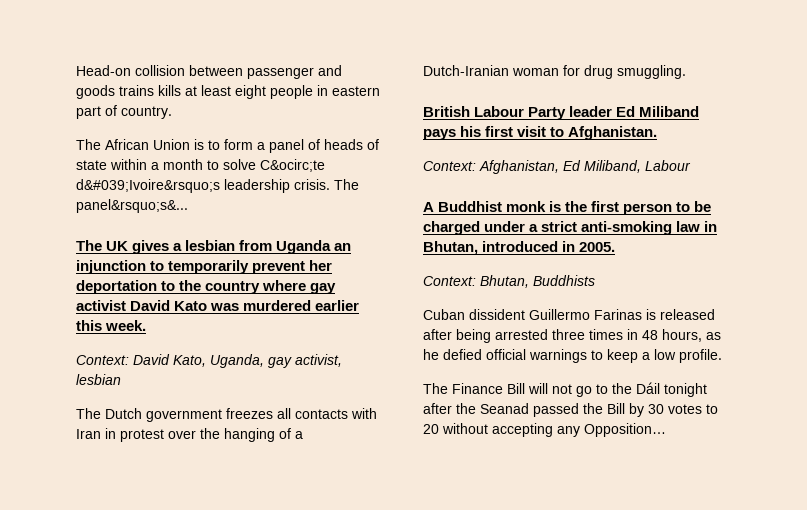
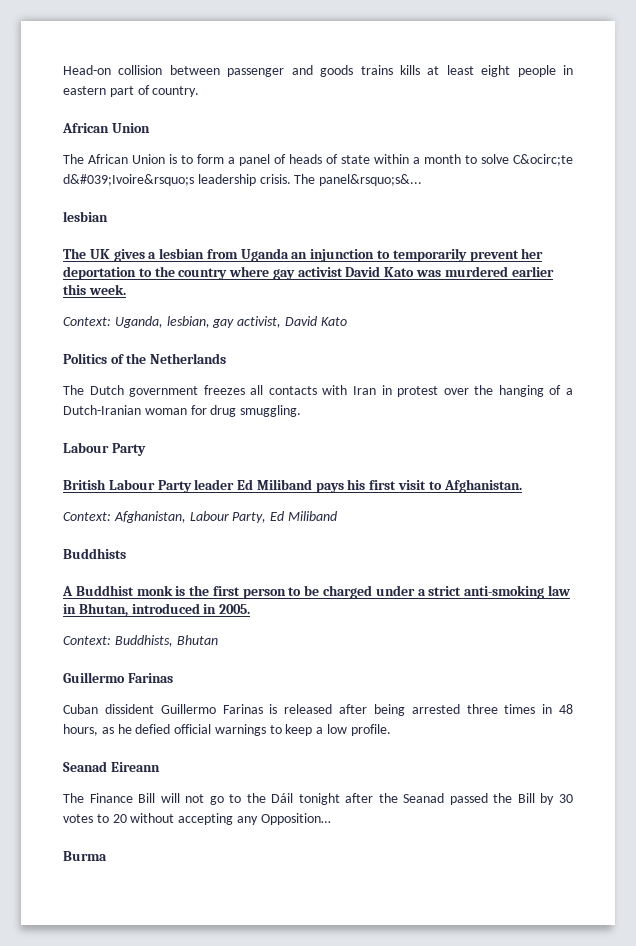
(172, 112) none -> [62,123,150,133] // African Union
(188, 206) none -> [63,211,108,222] // lesbian
[133,354,342,368] [76,374,121,385] David Kato, Uganda, gay activist, lesbian -> [114,316,347,328] [63,353,226,364] Uganda, lesbian, gay activist, David Kato // Politics of the Netherlands
(686, 72) none -> [63,442,146,456] // Labour Party
[563,160,691,173] Ed Miliband, Labour -> [189,511,337,523] [63,548,126,559] Labour Party, Ed Miliband // Buddhists
[480,275,595,288] Bhutan, Buddhists -> [114,635,218,647] [63,672,173,683] Buddhists, Bhutan // Guillermo Farinas
(722, 356) none -> [63,761,160,772] // Seanad Eireann
(666, 430) none -> [63,851,107,861] // Burma

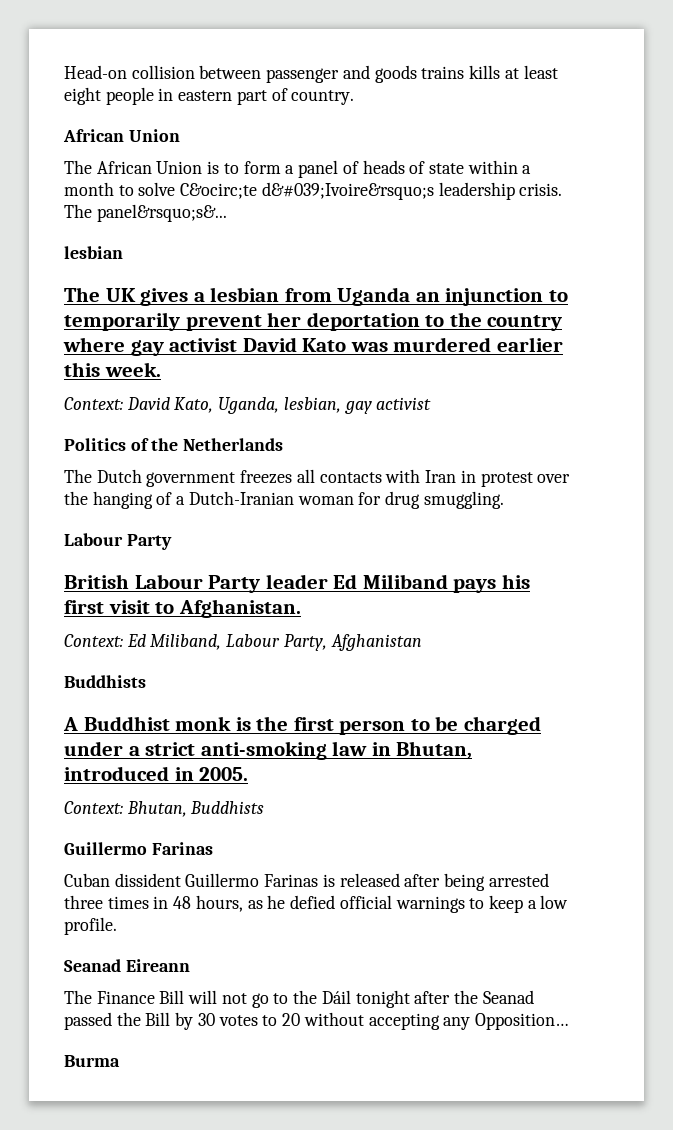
(111, 321) none -> [126,397,214,413] David Kato,
[237,316,347,328] activist, David Kato -> [376,397,432,410] activist
[113,511,337,523] Afghanistan, Labour Party, Ed Miliband -> [126,634,422,651] Ed Miliband, Labour Party, Afghanistan
[114,635,218,647] Buddhists, Bhutan -> [126,801,265,817] Bhutan, Buddhists

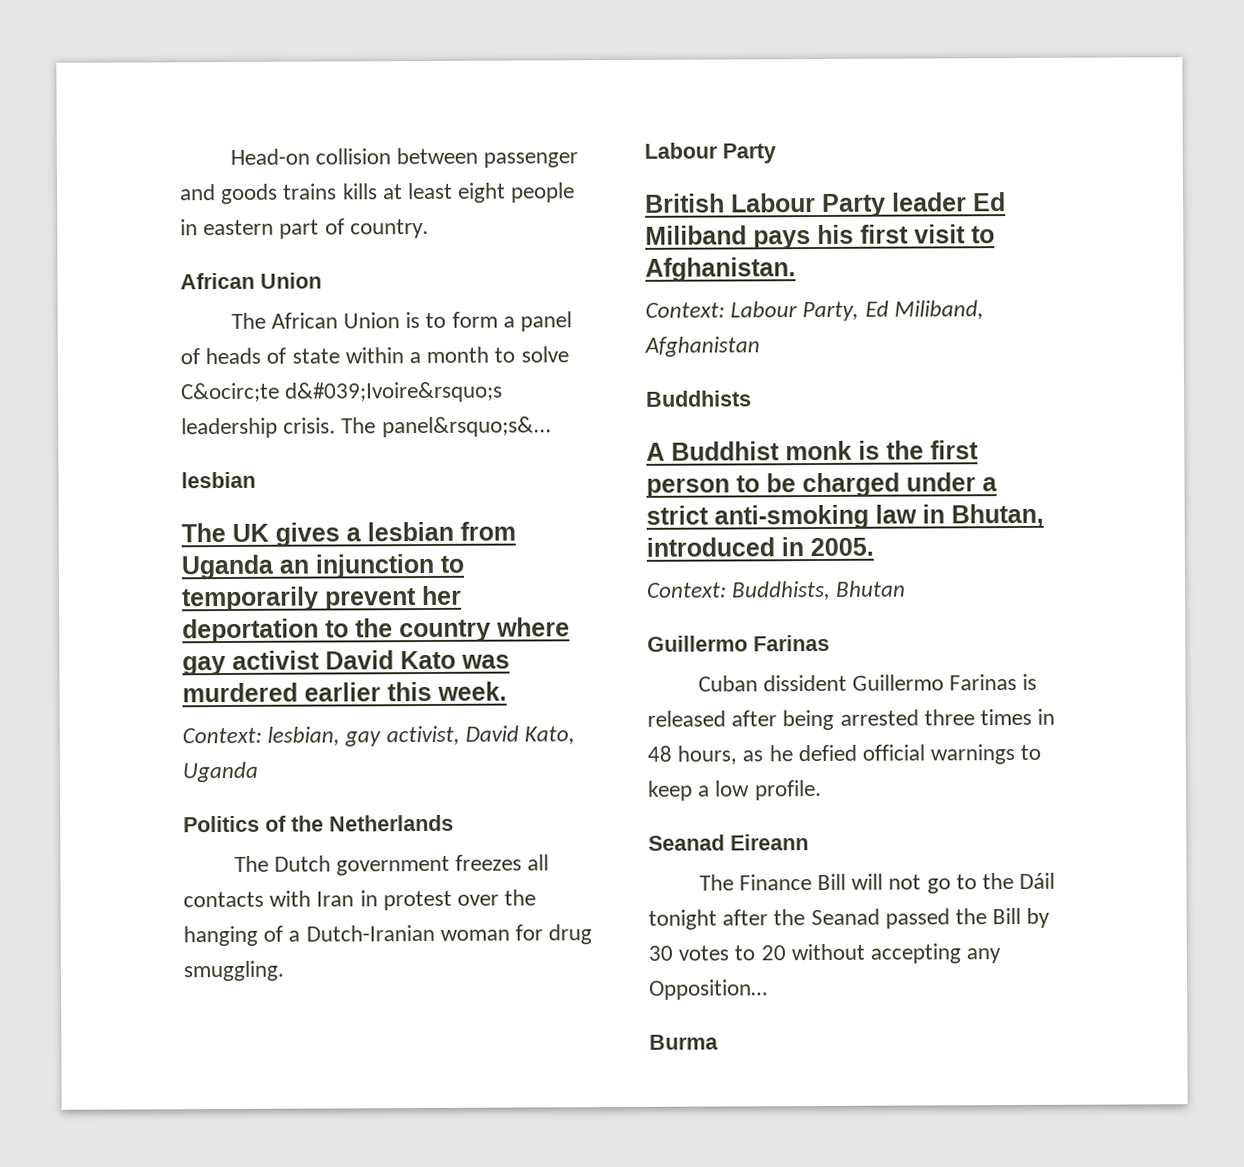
[126,397,432,414] David Kato, Uganda, lesbian, gay activist -> [267,725,576,747] [182,761,258,783] lesbian, gay activist, David Kato, Uganda
[126,634,327,651] Ed Miliband, Labour Party, -> [730,300,984,322] Labour Party, Ed Miliband,
[126,801,265,817] Bhutan, Buddhists -> [731,580,907,601] Buddhists, Bhutan

